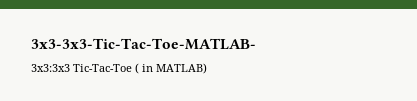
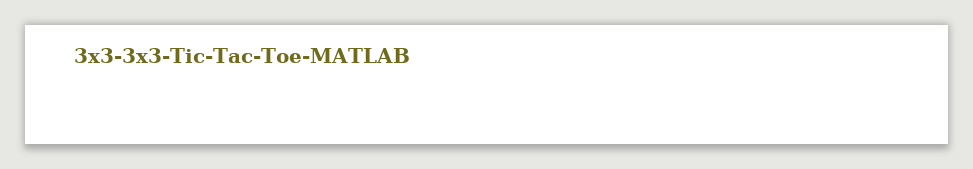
[31,38,256,50] [31,63,207,74] 3x3-3x3-Tic-Tac-Toe-MATLAB- // 3x3:3x3 Tic-Tac-Toe ( in MATLAB) -> [74,48,410,63] 3x3-3x3-Tic-Tac-Toe-MATLAB

